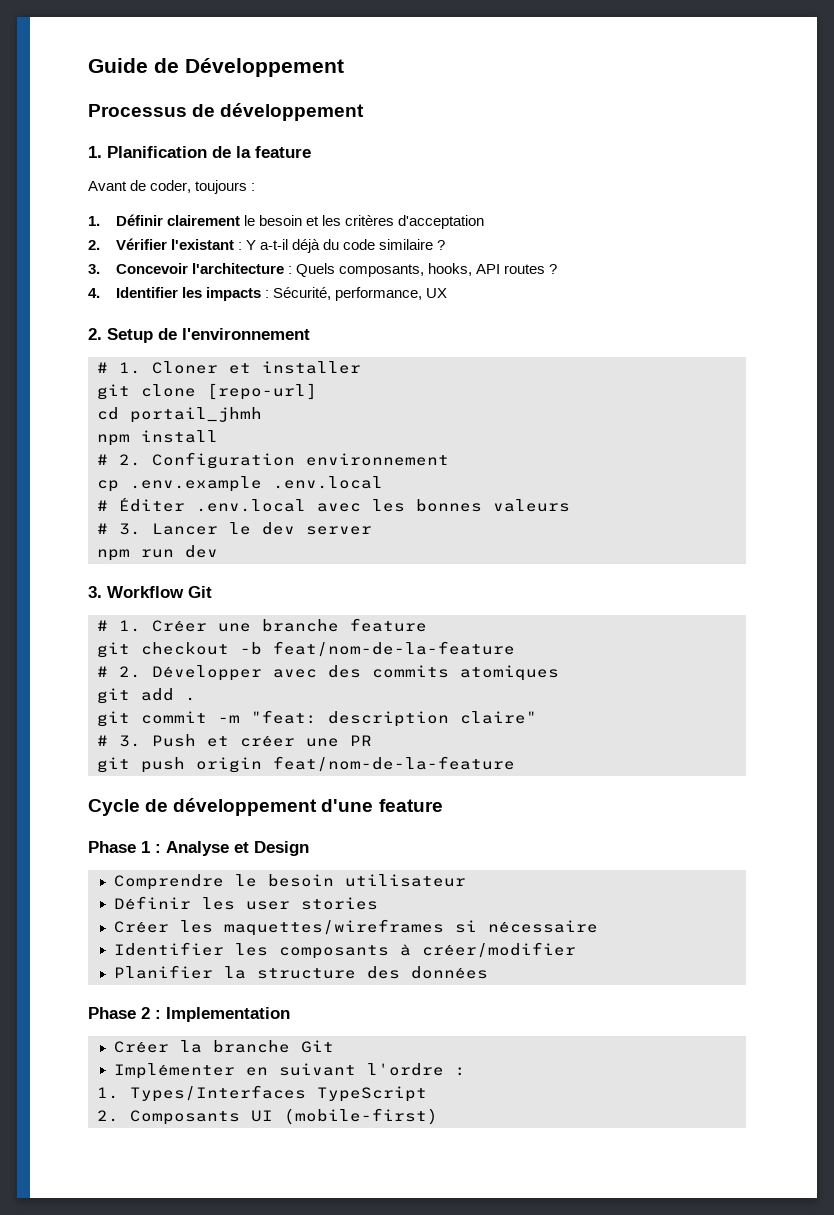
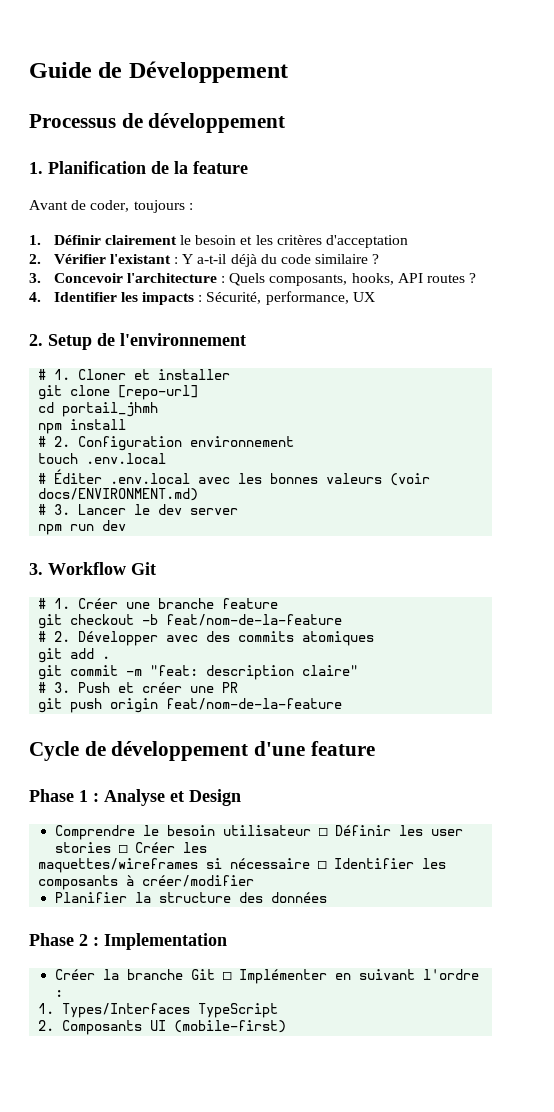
[97,476,262,492] cp .env.example -> [38,453,79,464] touch
(570, 505) none -> [390,473,431,486] [38,488,199,501] (voir docs/ENVIRONMENT.md)
(466, 880) // -> [319,828,329,836] □
(378, 903) // -> [119,845,129,853] □
(213, 926) none -> (208, 847) //
(598, 926) // -> [318,861,328,869] □
(334, 1046) // -> [223,972,233,980] □

